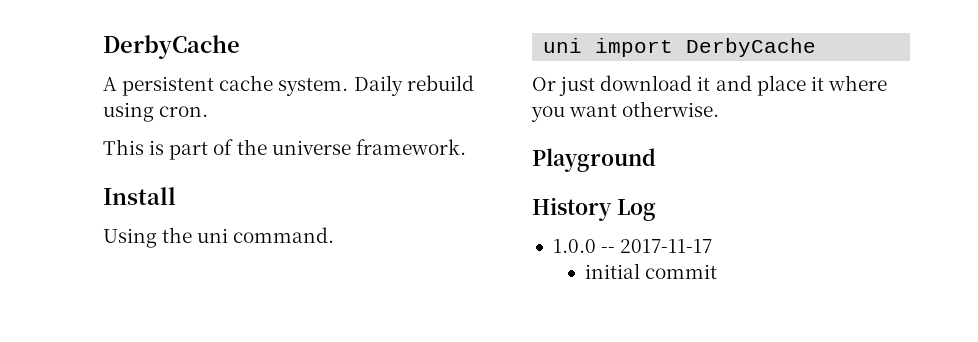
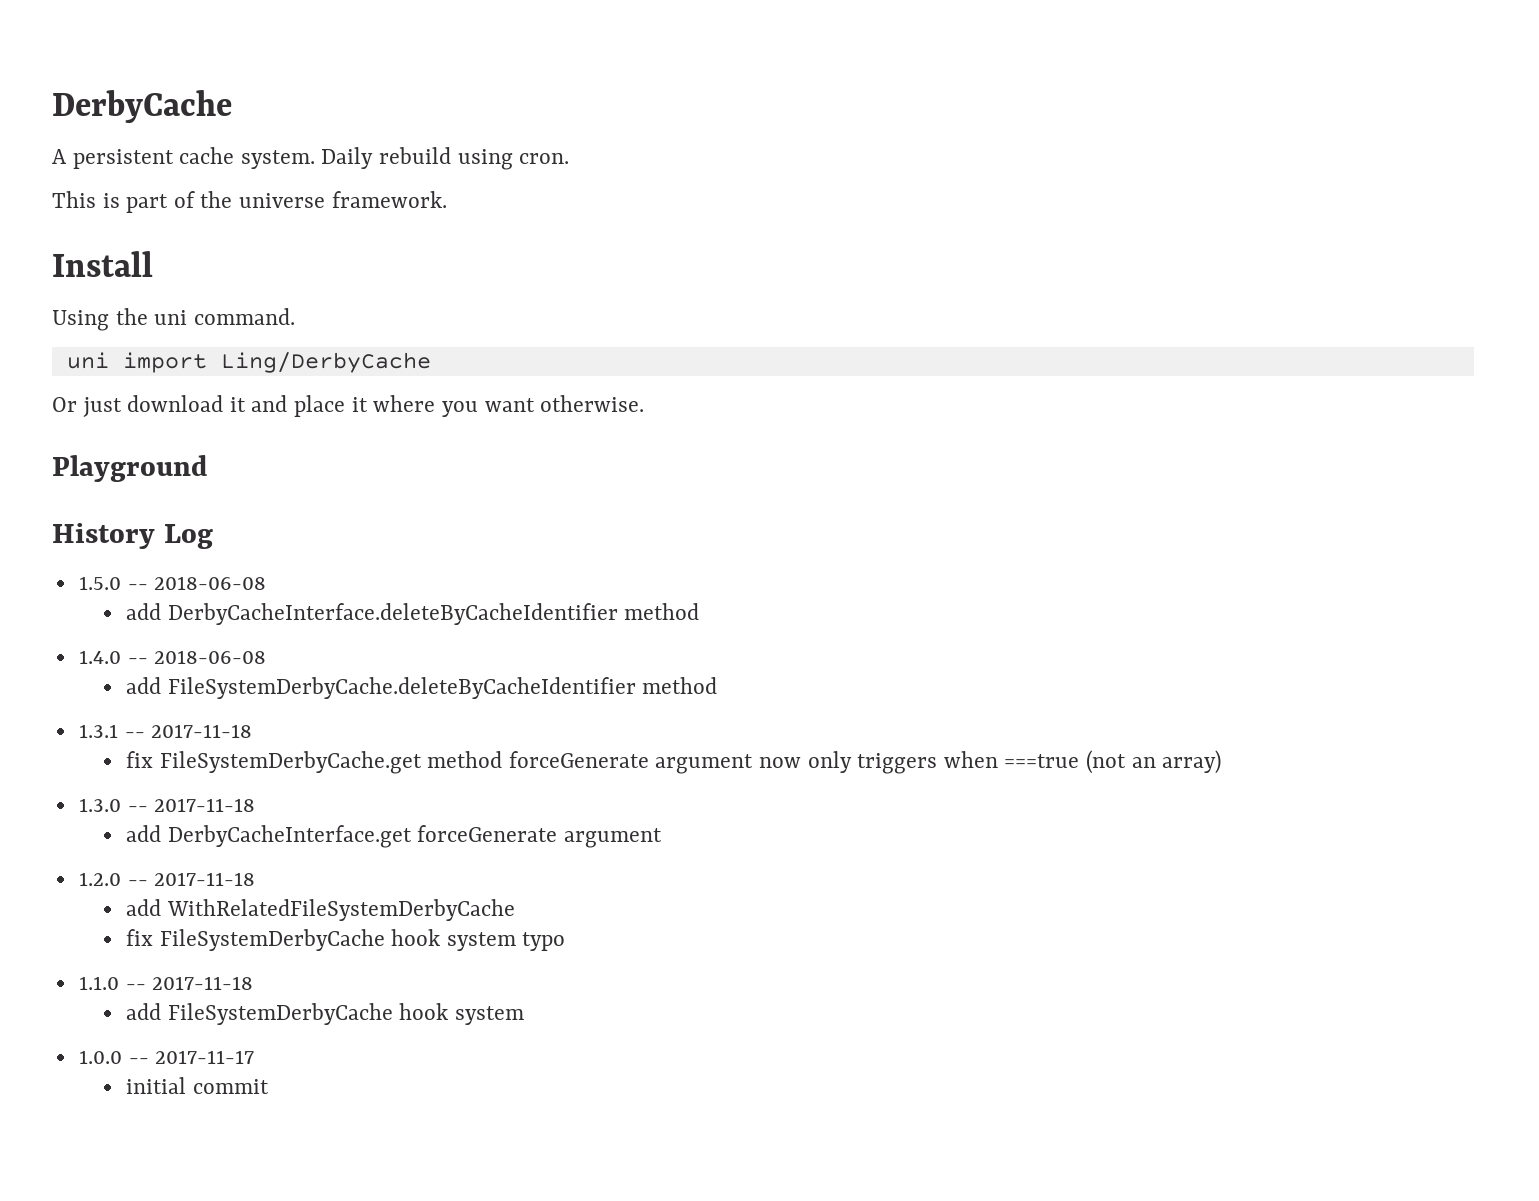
[686,38,817,57] DerbyCache -> [220,352,431,373] Ling/DerbyCache
(656, 210) none -> [78,576,267,590] [125,603,700,625] [78,650,267,664] [125,677,718,699] [78,724,253,738] [125,750,1222,774] [78,798,256,812] [125,825,662,848] [78,872,256,886] [125,899,515,921] [125,929,566,951] [78,976,254,990] [125,1003,524,1025] // 1.5.0 -- 2018-06-08 // add DerbyCacheInterface.deleteByCacheIdentifier method // 1.4.0 -- 2018-06-08 // add FileSystemDerbyCache.deleteByCacheIdentifier method // 1.3.1 -- 2017-11-18 // fix FileSystemDerbyCache.get method forceGenerate argument now only triggers when ===true (not an array) // 1.3.0 -- 2017-11-18 // add DerbyCacheInterface.get forceGenerate argument // 1.2.0 -- 2017-11-18 // add WithRelatedFileSystemDerbyCache // fix FileSystemDerbyCache hook system typo // 1.1.0 -- 2017-11-18 // add FileSystemDerbyCache hook system

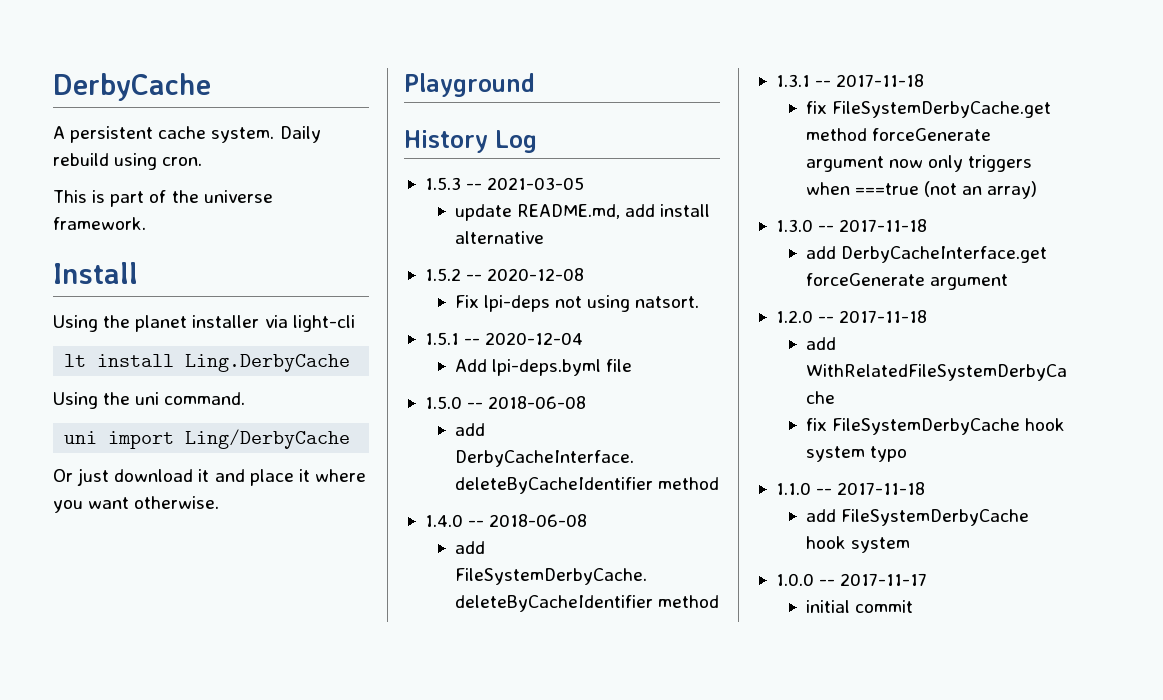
(153, 264) none -> [53,315,355,332] [64,354,351,372] // Using the planet installer via light-cli // lt install Ling.DerbyCache
(213, 536) none -> [424,177,585,190] [454,204,711,221] [454,231,544,244] [424,268,585,281] [454,295,700,312] [424,332,584,345] [454,359,633,376] // 1.5.3 -- 2021-03-05 // update README.md, add install alternative // 1.5.2 -- 2020-12-08 // Fix lpi-deps not using natsort. // 1.5.1 -- 2020-12-04 // Add lpi-deps.byml file

